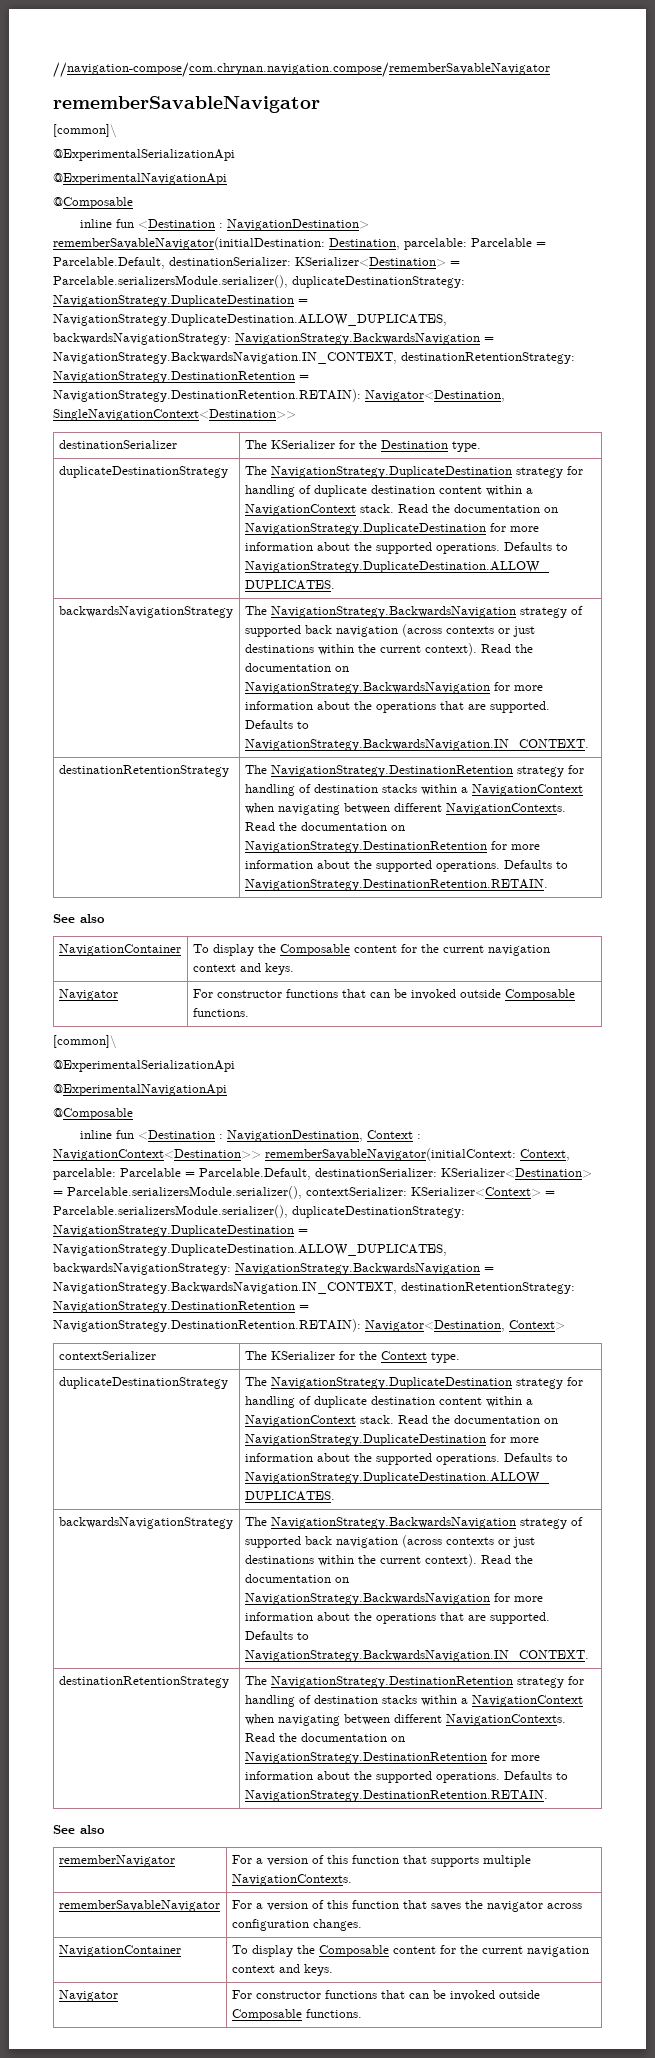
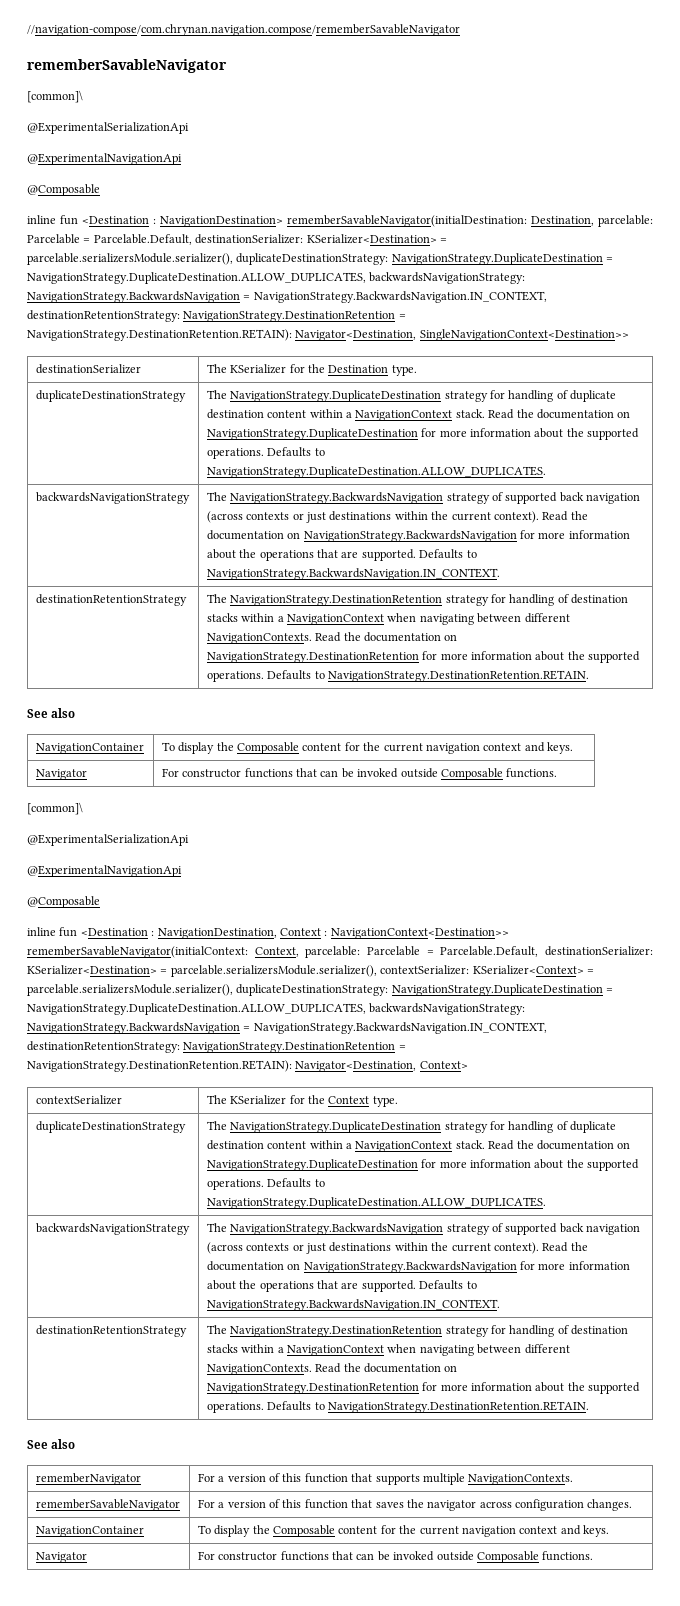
[53,275,288,288] Parcelable.serializersModule.serializer(), -> [27,253,233,265] parcelable.serializersModule.serializer(),
[67,1186,302,1199] Parcelable.serializersModule.serializer(), -> [170,965,377,977] parcelable.serializersModule.serializer(),
[53,1205,288,1218] Parcelable.serializersModule.serializer(), -> [27,984,233,996] parcelable.serializersModule.serializer(),

